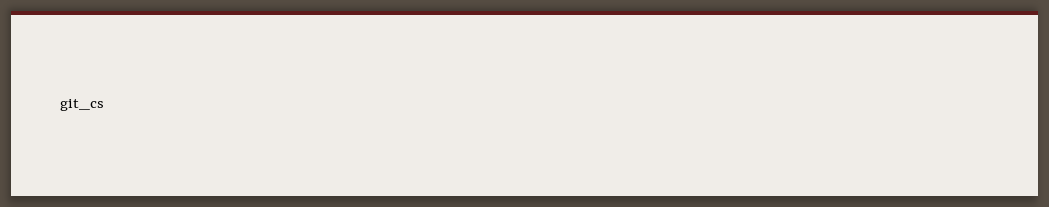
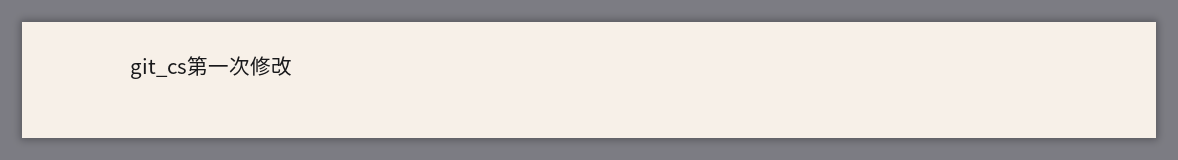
(104, 105) none -> [187,56,292,76] 第一次修改

